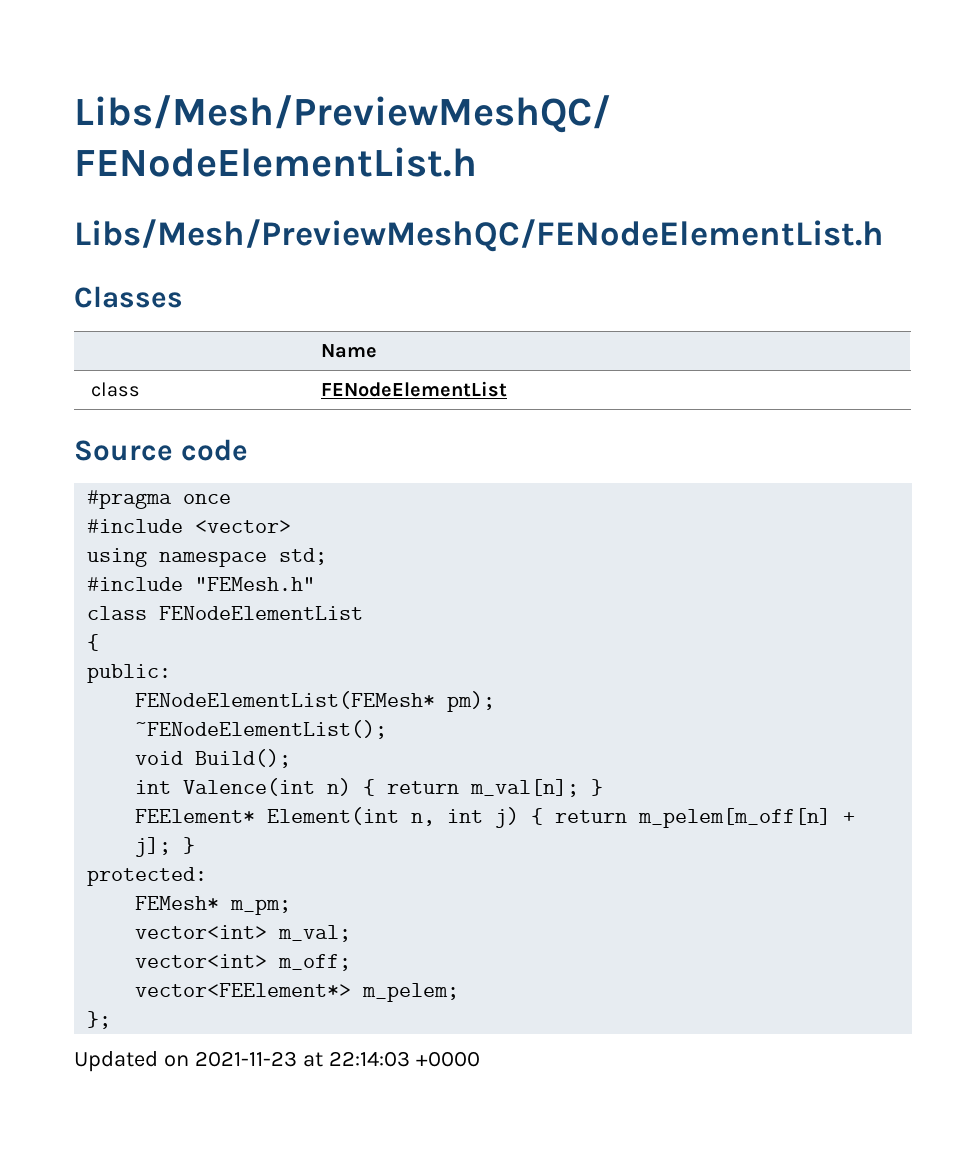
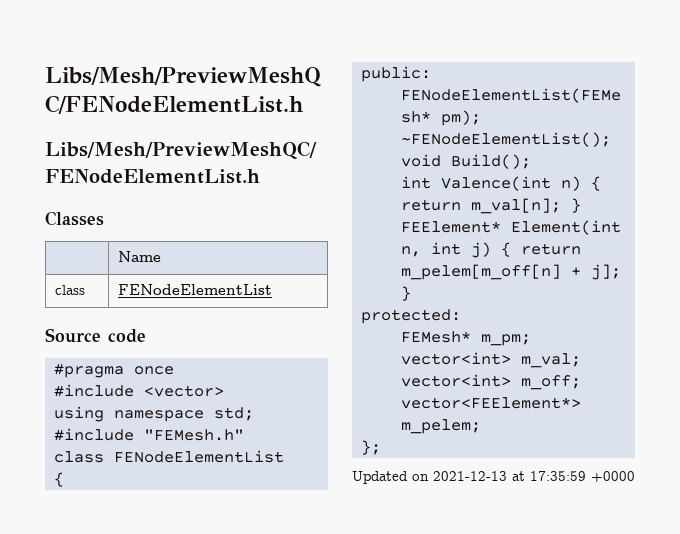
[194,1051,410,1067] 2021-11-23 at 22:14:03 -> [433,471,586,481] 2021-12-13 at 17:35:59

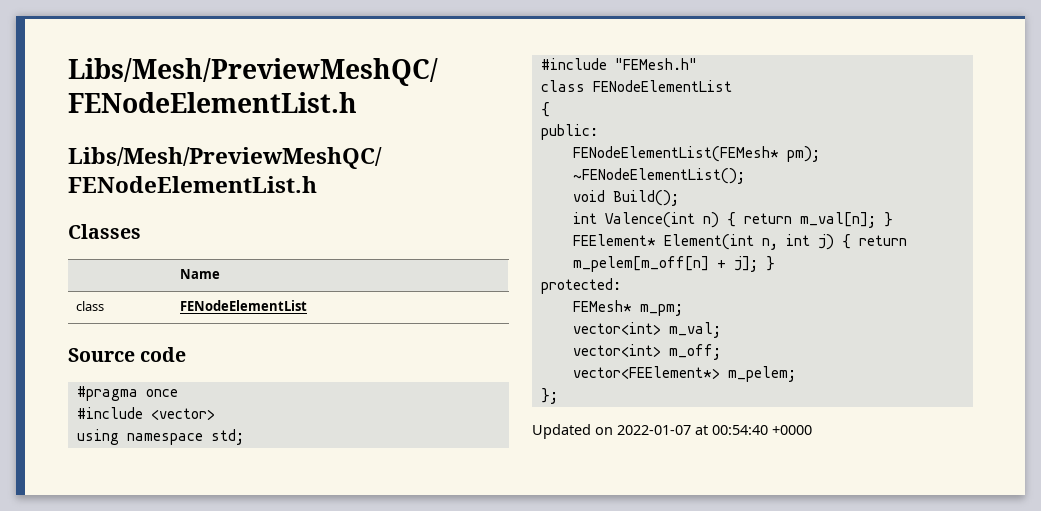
[433,471,586,481] 2021-12-13 at 17:35:59 -> [617,425,768,435] 2022-01-07 at 00:54:40

